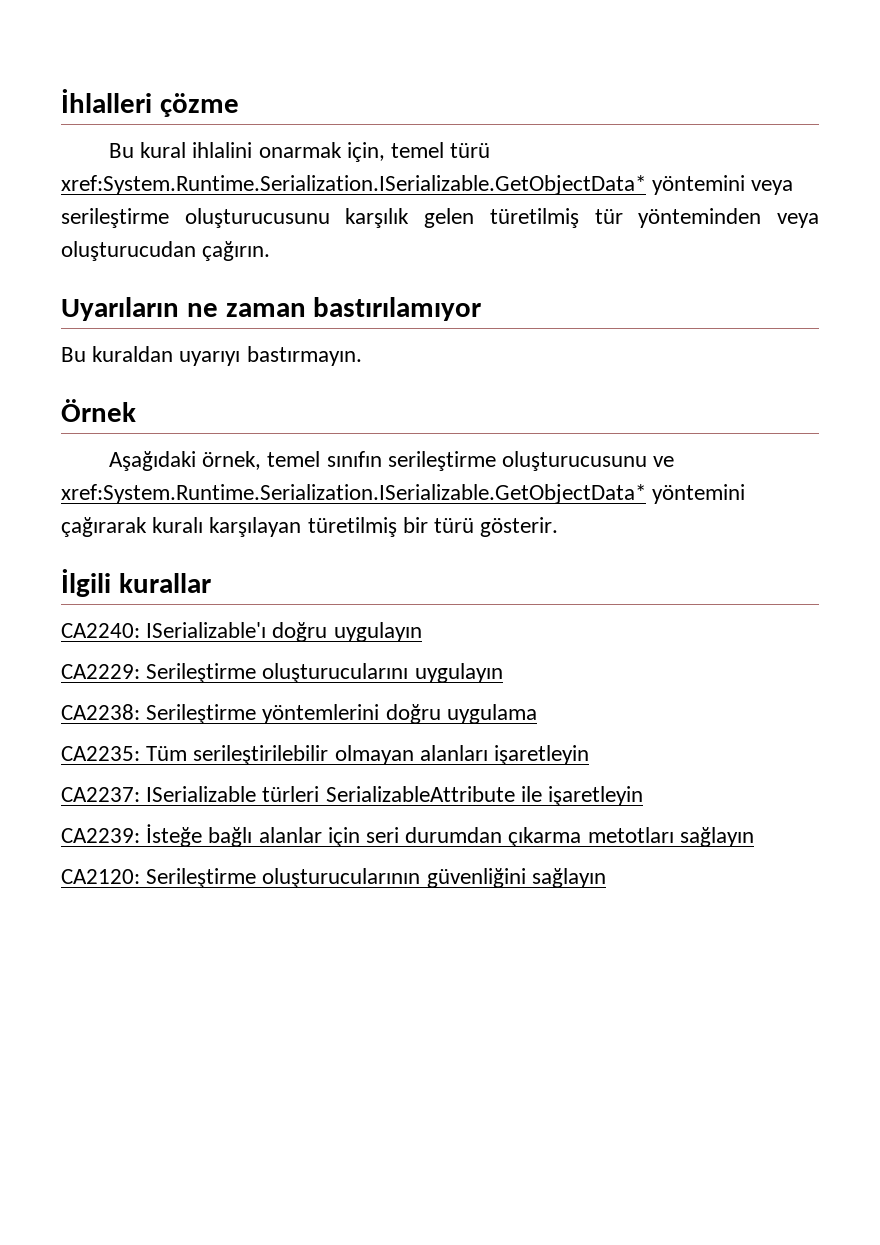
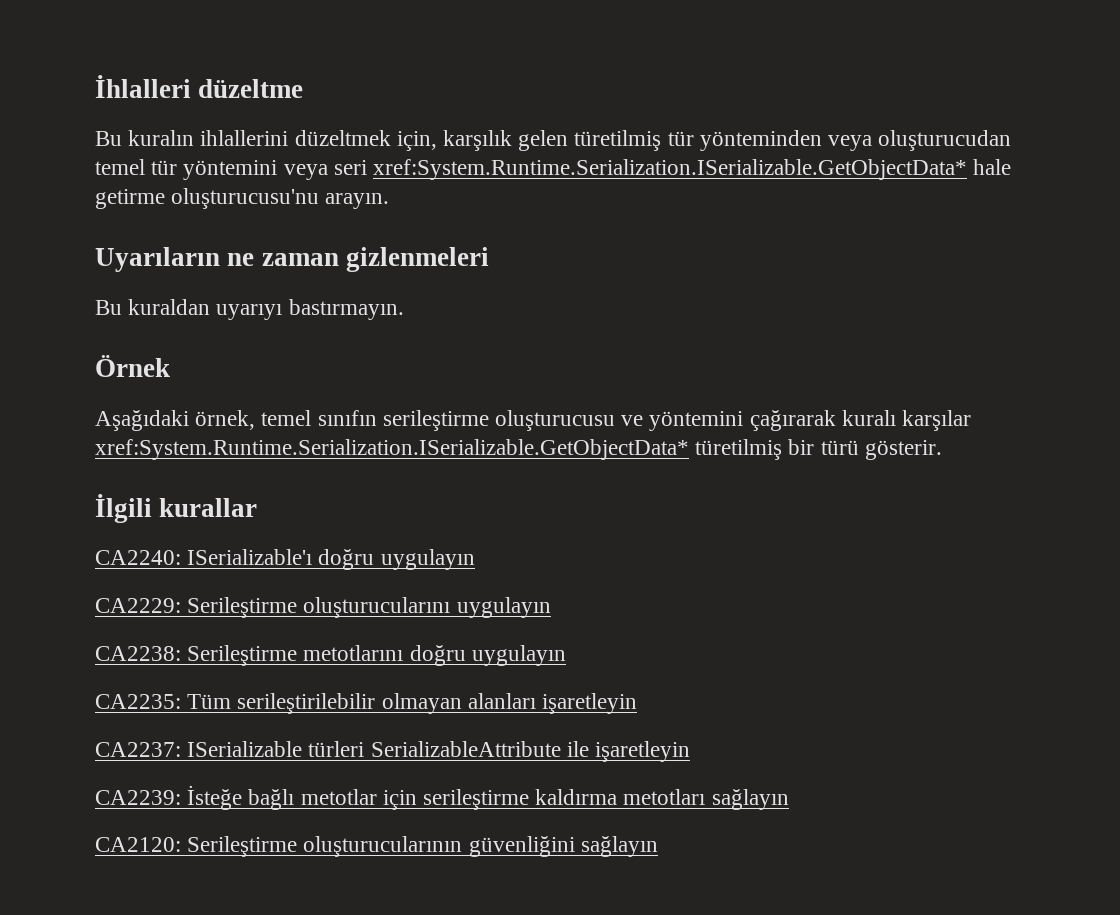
[159,93,239,117] [108,142,491,162] [61,175,794,195] [61,208,330,228] çözme // Bu kural ihlalini onarmak için, temel türü xref:System.Runtime.Serialization.ISerializable.GetObjectData* yöntemini veya serileştirme oluşturucusunu -> [198,79,304,98] [95,130,437,151] düzeltme // Bu kuralın ihlallerini düzeltmek için,
[202,241,271,261] çağırın. -> [95,159,1012,180] [95,188,390,209] temel tür yöntemini veya seri xref:System.Runtime.Serialization.ISerializable.GetObjectData* hale getirme oluşturucusu'nu arayın.
[313,297,482,321] bastırılamıyor -> [345,247,489,272] gizlenmeleri
[501,451,675,471] [61,484,646,504] oluşturucusunu ve xref:System.Runtime.Serialization.ISerializable.GetObjectData* -> [495,410,644,431] oluşturucusu ve
[209,517,302,537] karşılayan -> [902,410,972,431] [95,439,689,460] karşılar xref:System.Runtime.Serialization.ISerializable.GetObjectData*
[262,704,537,724] yöntemlerini doğru uygulama -> [303,645,566,666] metotlarını doğru uygulayın
[258,827,582,847] alanlar için seri durumdan çıkarma -> [300,789,618,810] metotlar için serileştirme kaldırma

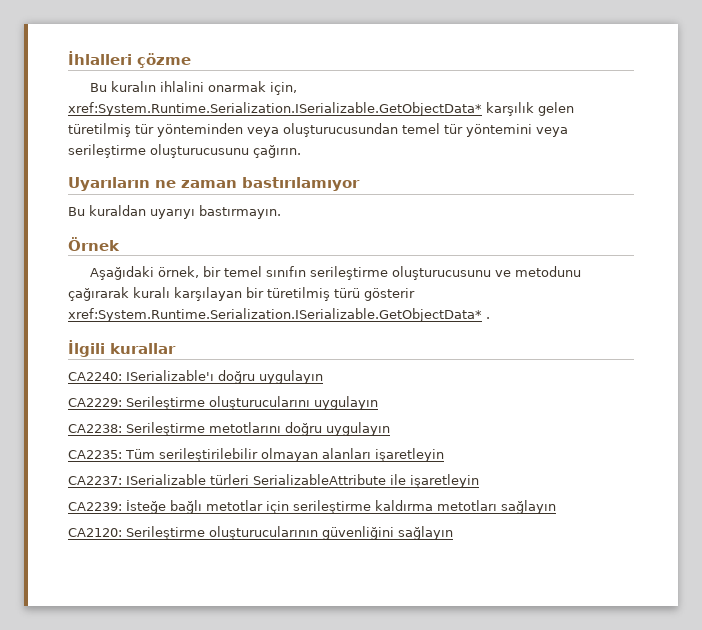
[198,79,304,98] düzeltme -> [137,53,191,68] çözme
[200,130,437,151] ihlallerini düzeltmek için, -> [159,81,297,95] [68,102,482,116] ihlalini onarmak için, xref:System.Runtime.Serialization.ISerializable.GetObjectData*
[878,130,1012,151] oluşturucudan -> [283,123,398,137] oluşturucusundan
[333,159,1012,180] [95,188,390,209] seri xref:System.Runtime.Serialization.ISerializable.GetObjectData* hale getirme oluşturucusu'nu arayın. -> [68,144,301,158] serileştirme oluşturucusunu çağırın.
[345,247,489,272] gizlenmeleri -> [242,177,360,191] bastırılamıyor
(256, 420) none -> [202,266,221,277] bir
[495,410,972,431] [95,439,942,460] oluşturucusu ve yöntemini çağırarak kuralı karşılar xref:System.Runtime.Serialization.ISerializable.GetObjectData* türetilmiş bir türü gösterir. -> [391,266,581,280] [68,287,415,301] [68,308,490,322] oluşturucusunu ve metodunu çağırarak kuralı karşılayan bir türetilmiş türü gösterir xref:System.Runtime.Serialization.ISerializable.GetObjectData* .

